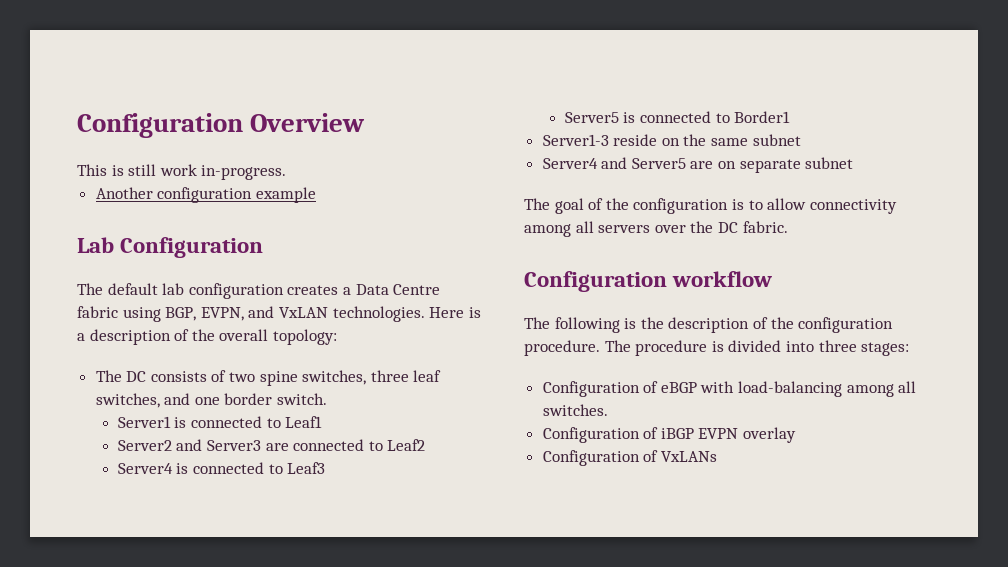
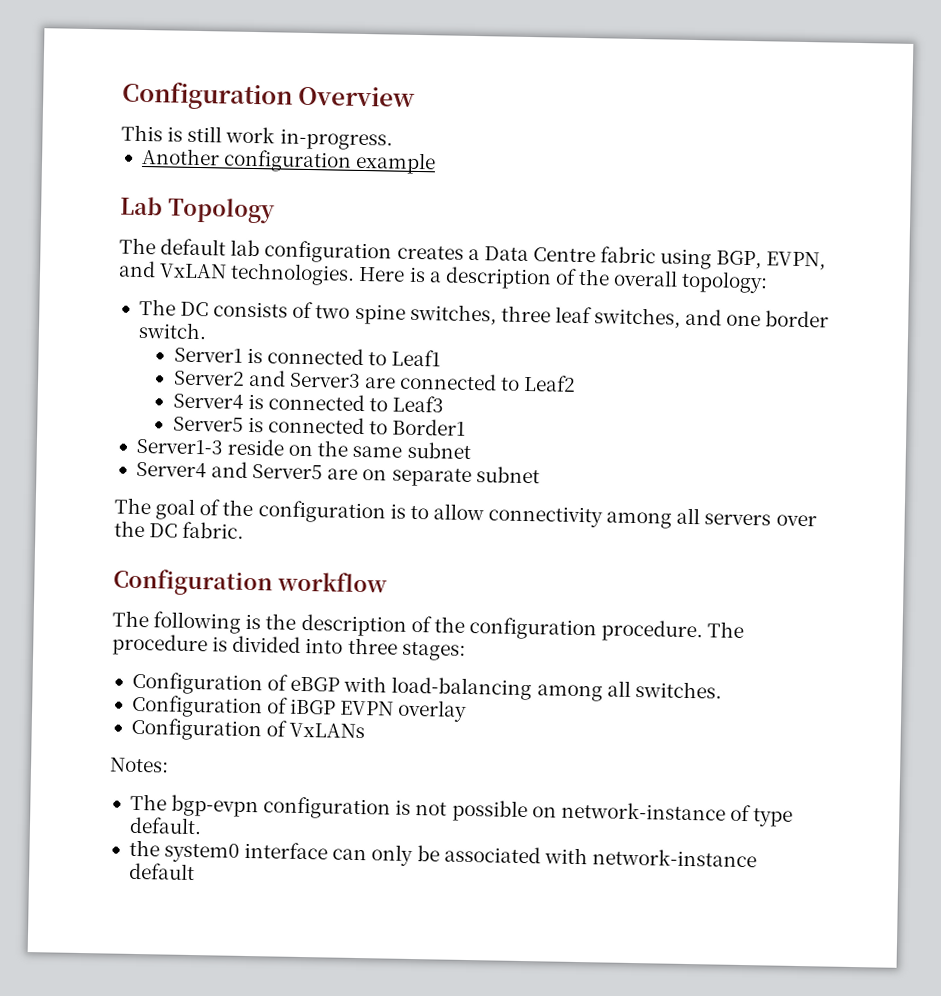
[120,237,264,258] Configuration -> [167,197,275,224] Topology
(717, 456) none -> [109,757,169,773] [129,793,794,827] [128,816,202,835] [128,839,757,868] [128,862,195,881] // Notes: // The bgp-evpn configuration is not possible on network-instance of type default. // the system0 interface can only be associated with network-instance default

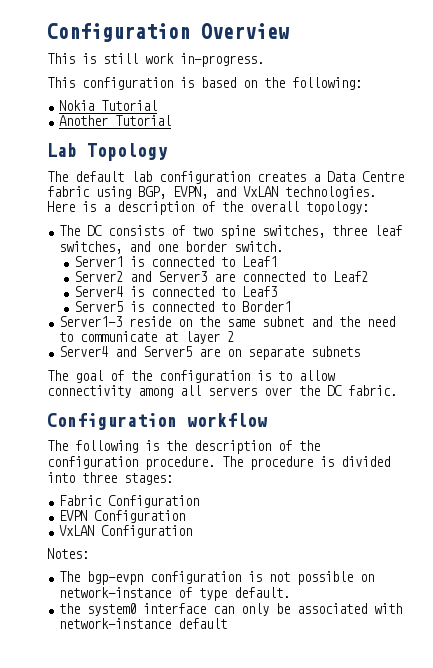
(393, 139) none -> [47,77,362,90] [59,100,158,111] // This configuration is based on the following: // Nokia Tutorial
[223,149,437,175] configuration example -> [115,115,172,126] Tutorial
(471, 450) none -> [311,316,396,327] [59,331,235,344] and the need to communicate at layer 2
[475,466,540,484] subnet -> [311,346,361,357] subnets
[131,671,722,702] [130,694,468,722] [130,717,366,742] Configuration of eBGP with load-balancing among all switches. // Configuration of iBGP EVPN overlay // Configuration of VxLANs -> [59,495,200,508] [59,510,186,523] [59,525,193,538] Fabric Configuration // EVPN Configuration // VxLAN Configuration

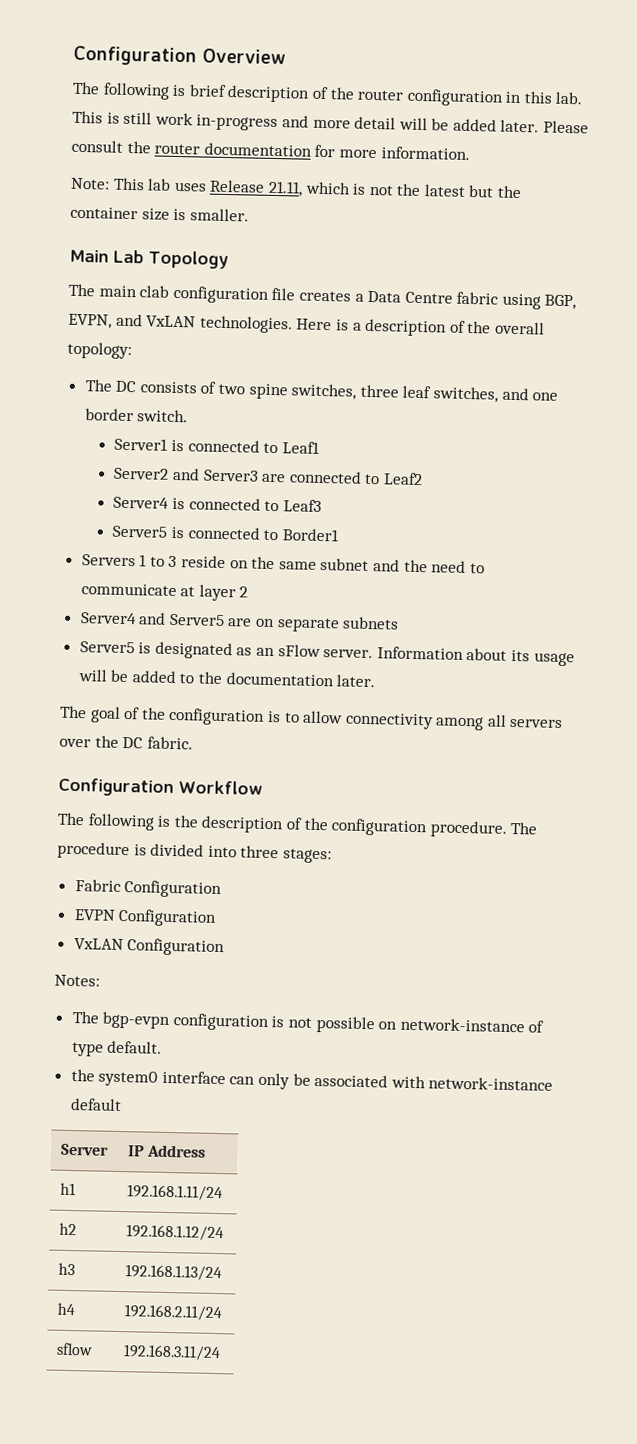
[47,53,264,67] [47,77,362,90] [59,100,158,111] [59,115,172,126] This is still work in-progress. // This configuration is based on the following: // Nokia Tutorial // Another Tutorial // -> [72,81,584,107] [72,110,590,134] [71,139,470,160] [70,177,523,199] [70,206,249,222] [69,249,109,263] The following is brief description of the router configuration in this lab. This is still work in-progress and more detail will be added later. Please consult the router documentation for more information. // Note: This lab uses Release 21.11, which is not the latest but the container size is smaller. // Main
[75,171,250,184] default lab configuration -> [98,285,296,304] main clab configuration file
[59,316,123,327] Server1-3 -> [81,554,178,568] Servers 1 to 3
(361, 351) none -> [79,641,575,667] [77,669,376,688] // Server5 is designated as an sFlow server. Information about its usage will be added to the documentation later.
[187,413,267,427] workflow -> [178,780,263,795] Workflow
(228, 623) none -> [61,1143,110,1156] [128,1144,206,1158] [60,1182,77,1196] [127,1184,224,1202] [59,1222,78,1236] [126,1224,225,1242] [58,1262,76,1276] [125,1264,223,1282] [57,1302,76,1316] [124,1304,223,1322] [56,1342,94,1356] [123,1344,222,1362] // Server | IP Address // h1 | 192.168.1.11/24 // h2 | 192.168.1.12/24 // h3 | 192.168.1.13/24 // h4 | 192.168.2.11/24 // sflow | 192.168.3.11/24

